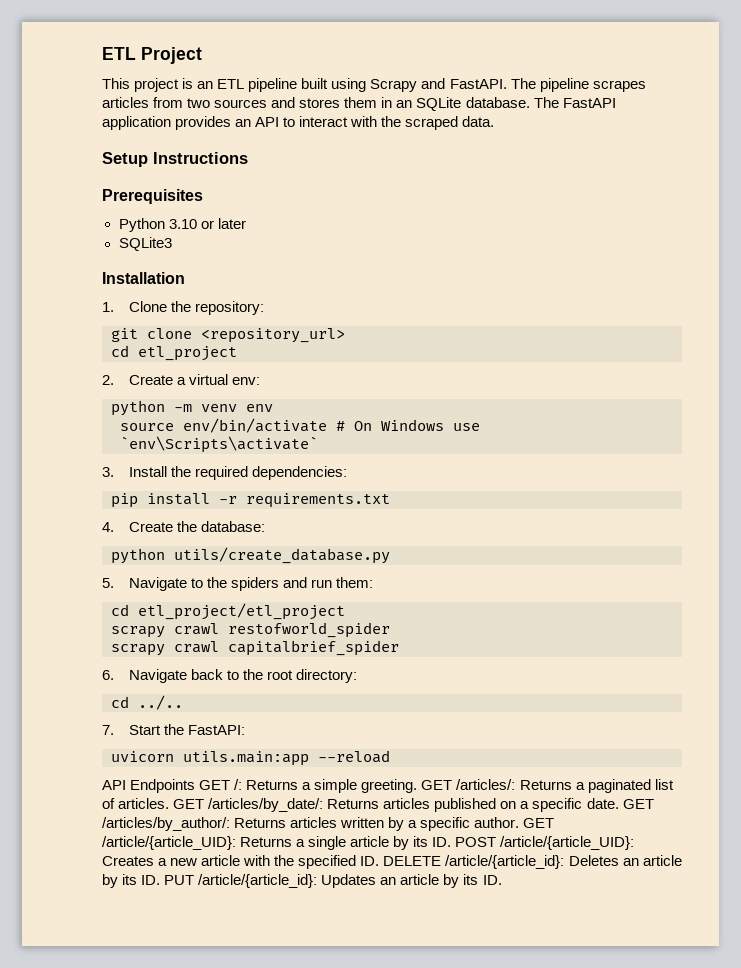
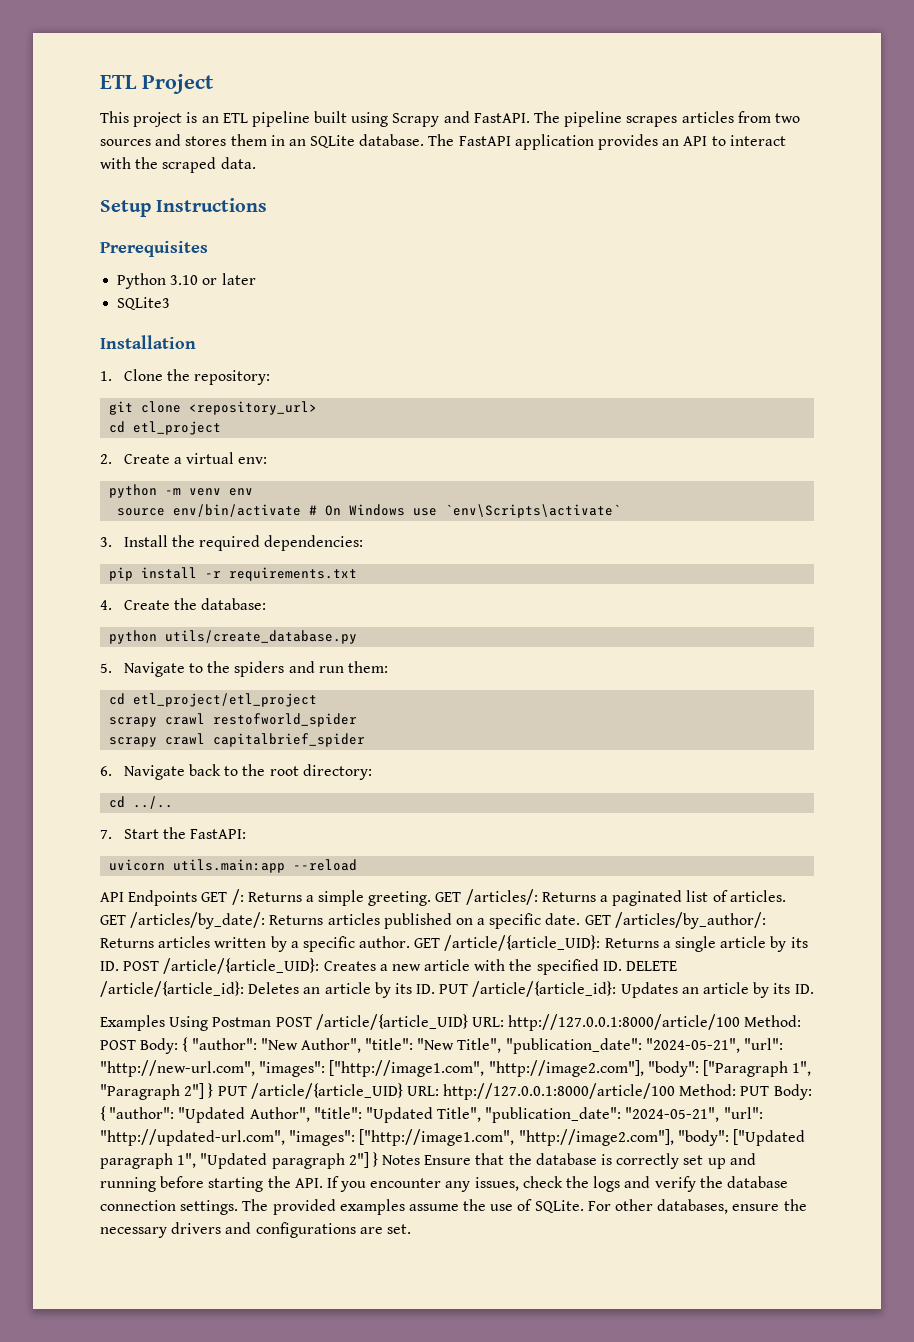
(502, 880) none -> [100,1014,802,1031] [100,1037,784,1054] [100,1060,812,1077] [100,1083,812,1100] [100,1106,763,1123] [100,1129,805,1146] [100,1152,756,1169] [100,1176,788,1192] [100,1199,807,1215] [100,1222,411,1238] // Examples Using Postman POST /article/{article_UID} URL: http://127.0.0.1:8000/article/100 Method: POST Body: { "author": "New Author", "title": "New Title", "publication_date": "2024-05-21", "url": "http://new-url.com", "images": ["http://image1.com", "http://image2.com"], "body": ["Paragraph 1", "Paragraph 2"] } PUT /article/{article_UID} URL: http://127.0.0.1:8000/article/100 Method: PUT Body: { "author": "Updated Author", "title": "Updated Title", "publication_date": "2024-05-21", "url": "http://updated-url.com", "images": ["http://image1.com", "http://image2.com"], "body": ["Updated paragraph 1", "Updated paragraph 2"] } Notes Ensure that the database is correctly set up and running before starting the API. If you encounter any issues, check the logs and verify the database connection settings. The provided examples assume the use of SQLite. For other databases, ensure the necessary drivers and configurations are set.

